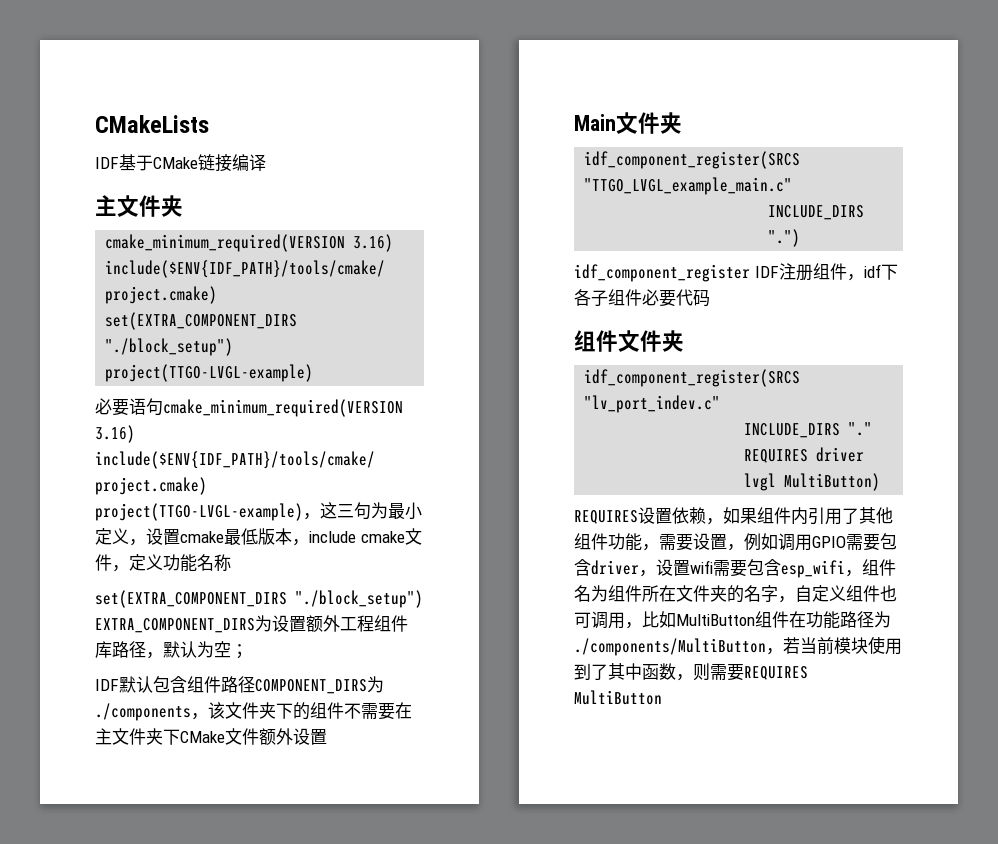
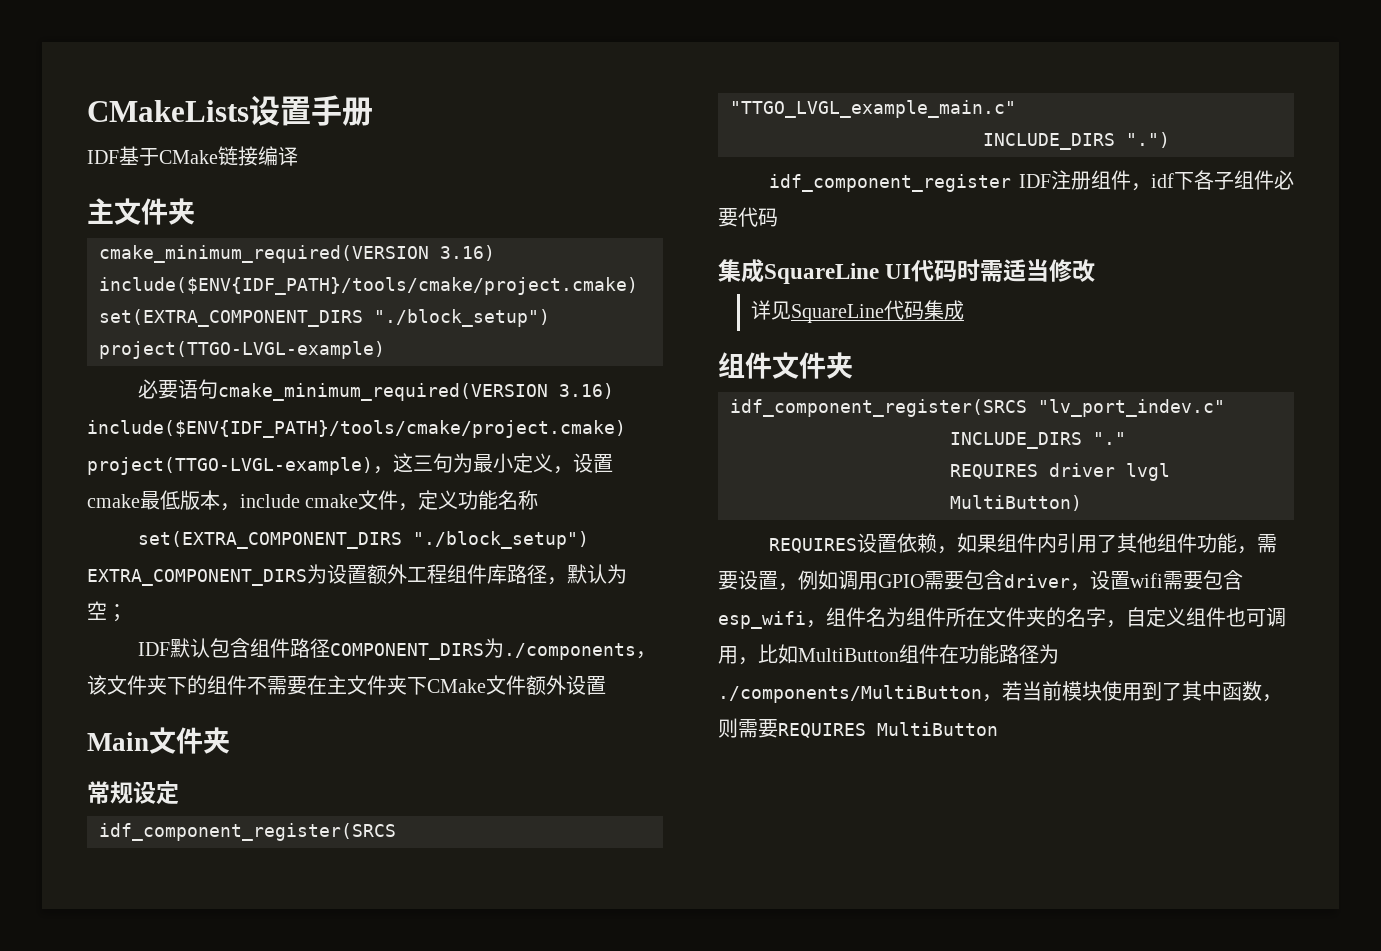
(209, 124) none -> [249,95,373,126] 设置手册
(682, 123) none -> [87,781,179,805] // 常规设定
(710, 298) none -> [718,259,1096,284] [751,300,965,323] // 集成SquareLine UI代码时需适当修改 // 详见SquareLine代码集成

